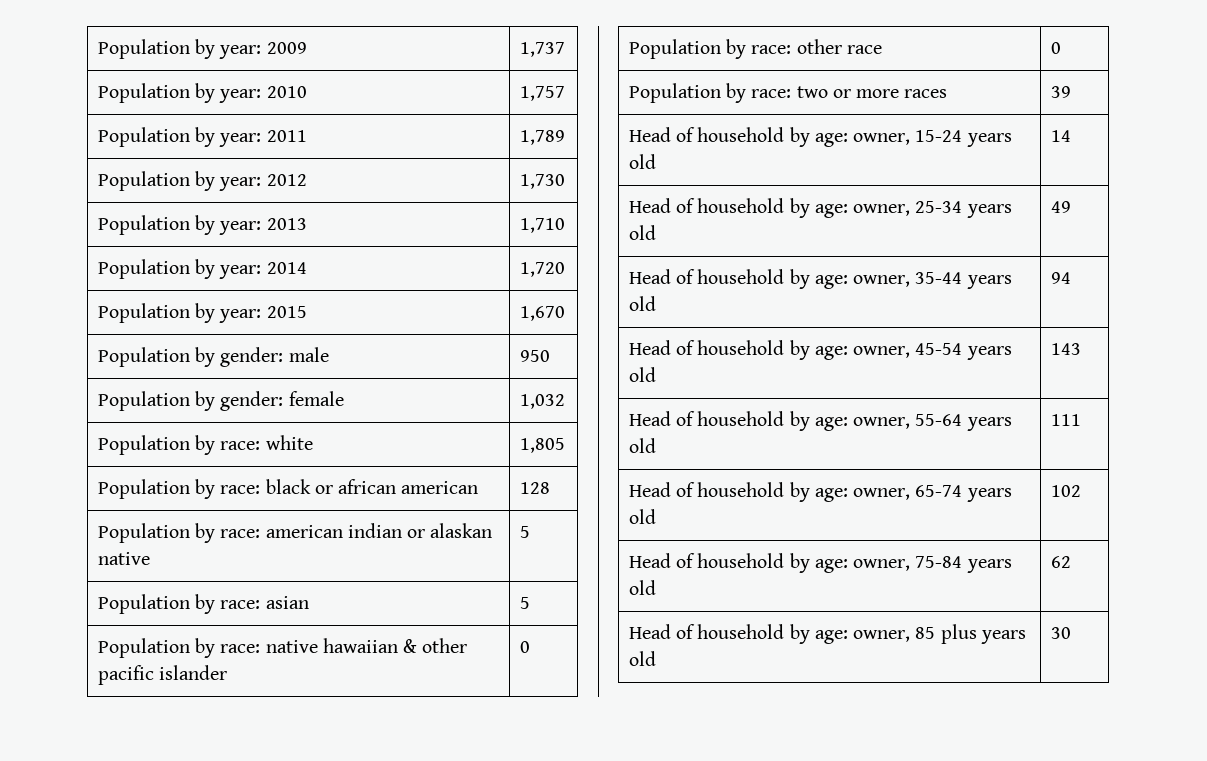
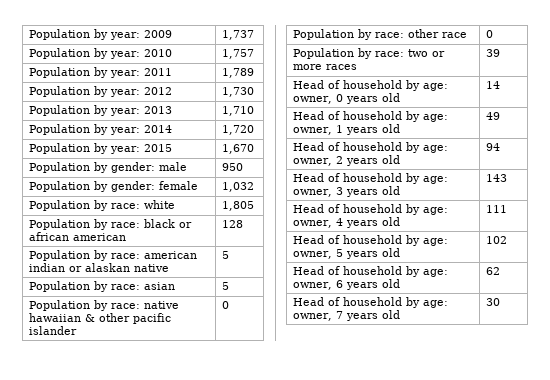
[915,130,963,142] 15-24 -> [336,94,344,102] 0
[915,201,963,213] 25-34 -> [336,125,344,133] 1
[915,272,963,284] 35-44 -> [336,156,344,164] 2
[915,343,963,355] 45-54 -> [336,187,344,195] 3
[915,414,963,426] 55-64 -> [336,218,344,226] 4
[915,485,963,497] 65-74 -> [336,249,344,257] 5
[915,556,963,568] 75-84 -> [336,280,344,288] 6
[915,624,977,644] 85 plus -> [336,311,344,319] 7

